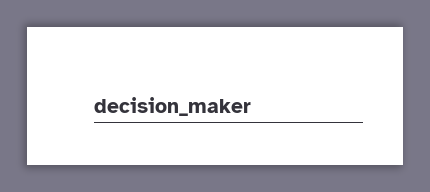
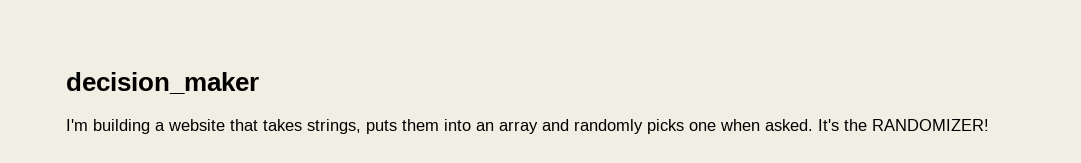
(251, 106) none -> [66,119,989,134] // I'm building a website that takes strings, puts them into an array and randomly picks one when asked. It's the RANDOMIZER!

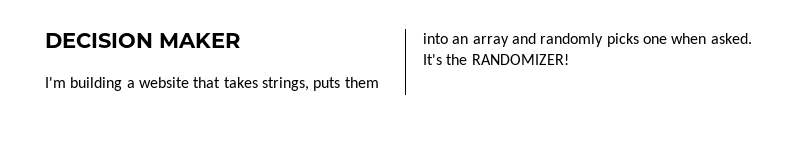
[66,72,259,94] decision_maker -> [45,33,240,48] DECISION MAKER

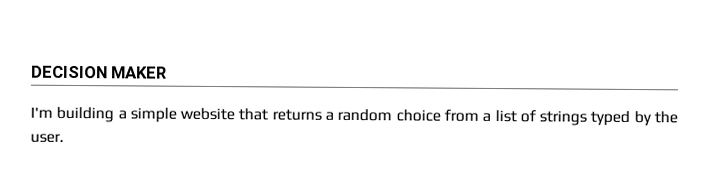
(135, 84) none -> [129,107,177,123] simple
[223,77,379,91] [423,33,752,47] [423,54,569,65] takes strings, puts them into an array and randomly picks one when asked. It's the RANDOMIZER! -> [271,108,678,127] [30,133,64,143] returns a random choice from a list of strings typed by the user.

